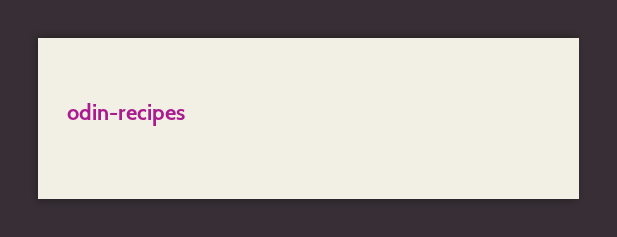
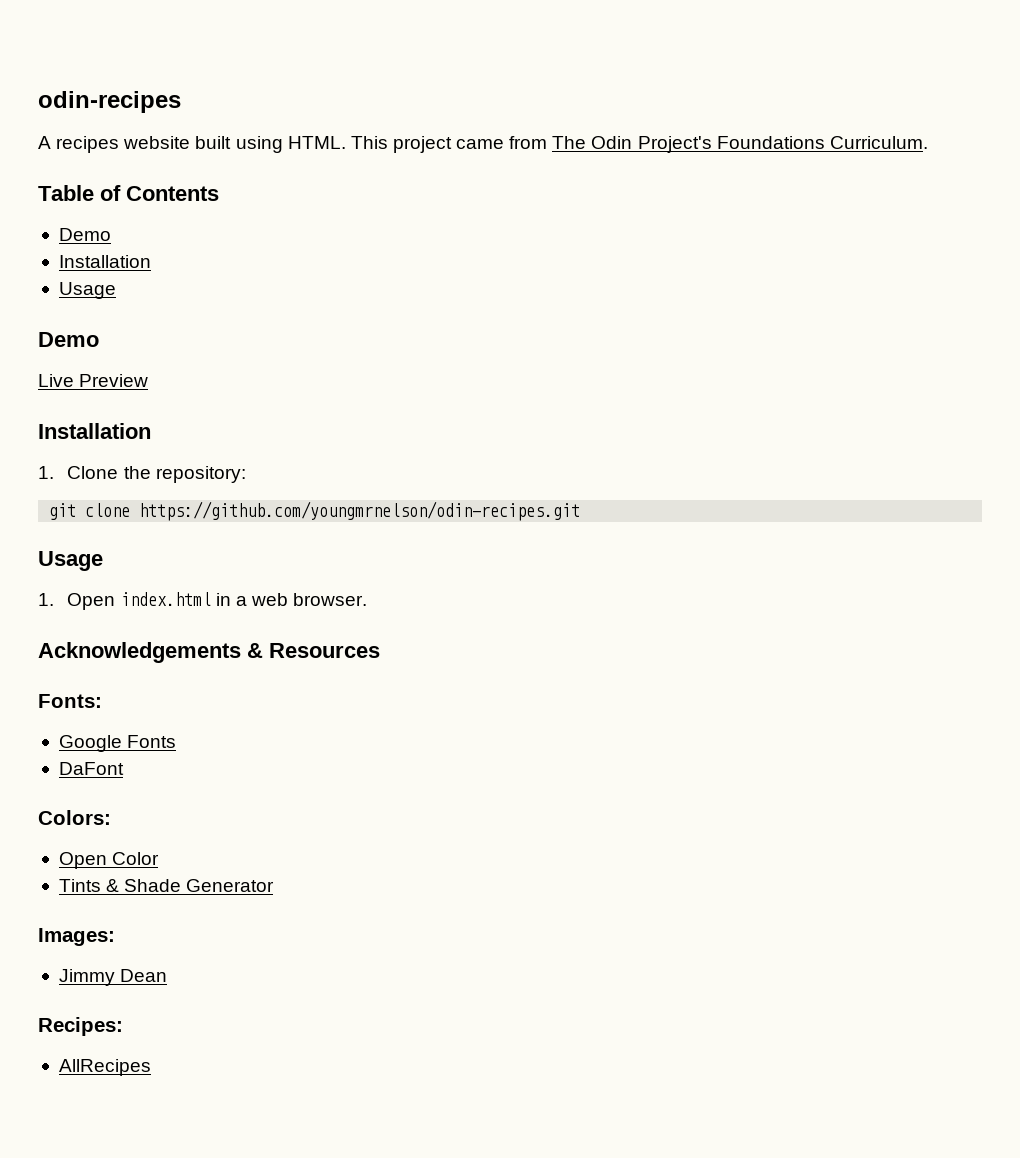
(185, 114) none -> [38,136,928,153] [38,185,219,201] [58,228,111,241] [58,255,151,268] [58,282,116,299] [38,332,99,347] [38,374,149,387] [38,423,151,439] [38,466,246,483] [49,501,581,521] [38,551,103,571] [38,592,368,610] [38,642,380,663] [38,694,102,708] [58,735,177,752] [58,762,124,775] [38,810,111,825] [58,852,160,869] [58,879,275,892] [38,928,115,946] [58,969,168,986] [38,1017,123,1036] [58,1059,151,1076] // A recipes website built using HTML. This project came from The Odin Project's Foundations Curriculum. // Table of Contents // Demo // Installation // Usage // Demo // Live Preview // Installation // 1. Clone the repository: // git clone https://github.com/youngmrnelson/odin-recipes.git // Usage // 1. Open index.html in a web browser. // Acknowledgements & Resources // Fonts: // Google Fonts // DaFont // Colors: // Open Color // Tints & Shade Generator // Images: // Jimmy Dean // Recipes: // AllRecipes

